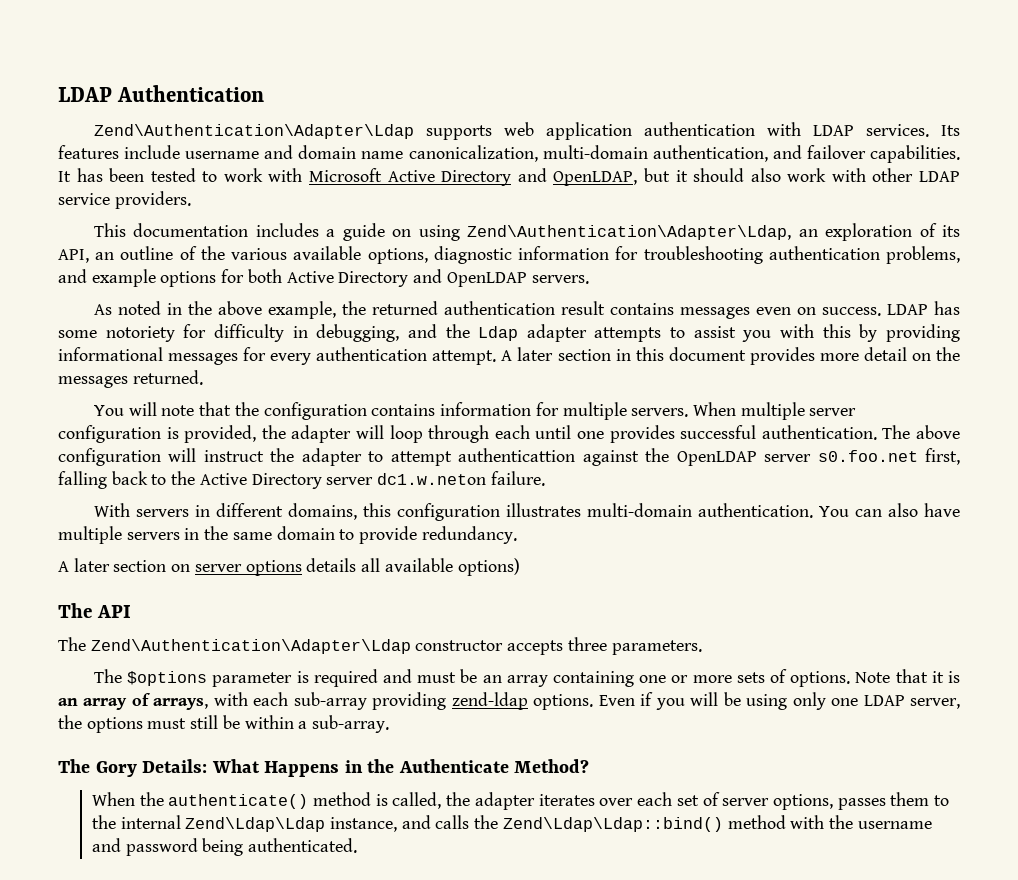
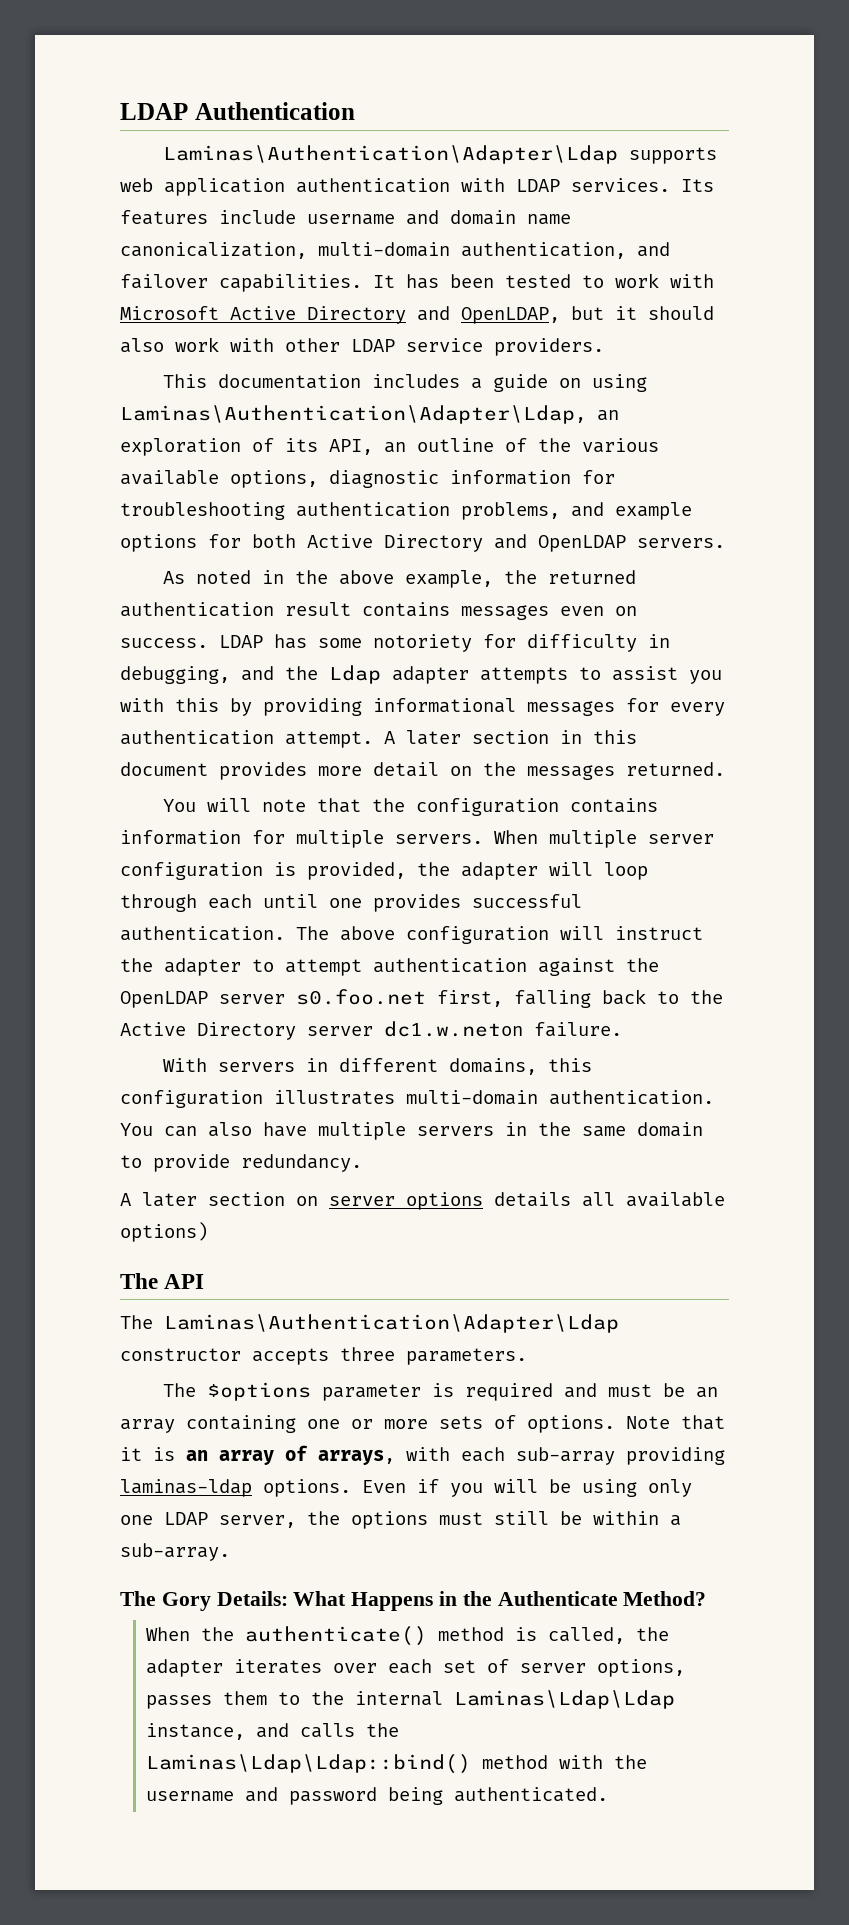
[93,124,414,139] Zend\Authentication\Adapter\Ldap -> [162,145,618,164] Laminas\Authentication\Adapter\Ldap
[467,225,792,240] Zend\Authentication\Adapter\Ldap, -> [120,405,586,424] Laminas\Authentication\Adapter\Ldap,
[458,448,576,462] authenticattion -> [373,958,527,973] authentication
[90,639,411,654] Zend\Authentication\Adapter\Ldap -> [164,1314,619,1333] Laminas\Authentication\Adapter\Ldap
[451,692,528,710] zend-ldap -> [120,1479,252,1497] laminas-ldap
[185,817,326,832] Zend\Ldap\Ldap -> [453,1690,675,1709] Laminas\Ldap\Ldap
[502,817,723,832] Zend\Ldap\Ldap::bind() -> [145,1754,471,1774] Laminas\Ldap\Ldap::bind()

